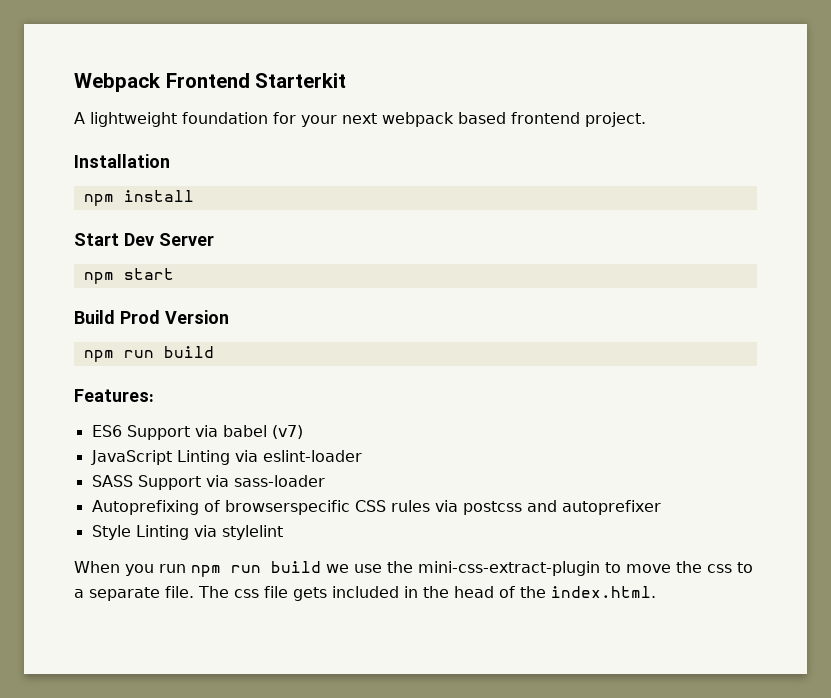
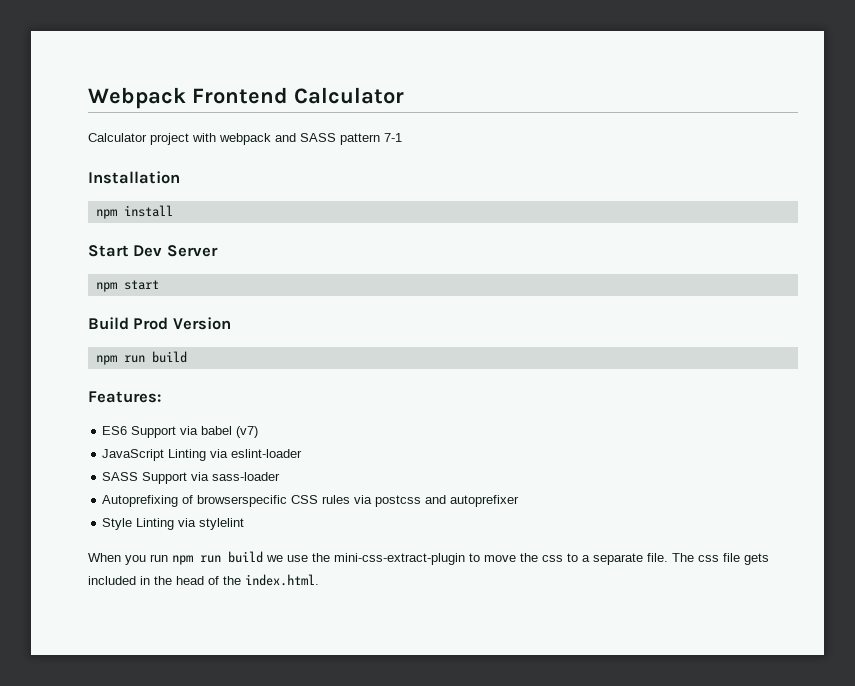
[255,73,347,88] [74,112,646,127] Starterkit // A lightweight foundation for your next webpack based frontend project. -> [294,87,404,104] [88,133,402,145] Calculator // Calculator project with webpack and SASS pattern 7-1

